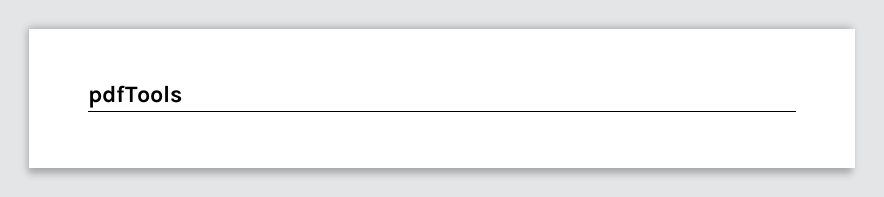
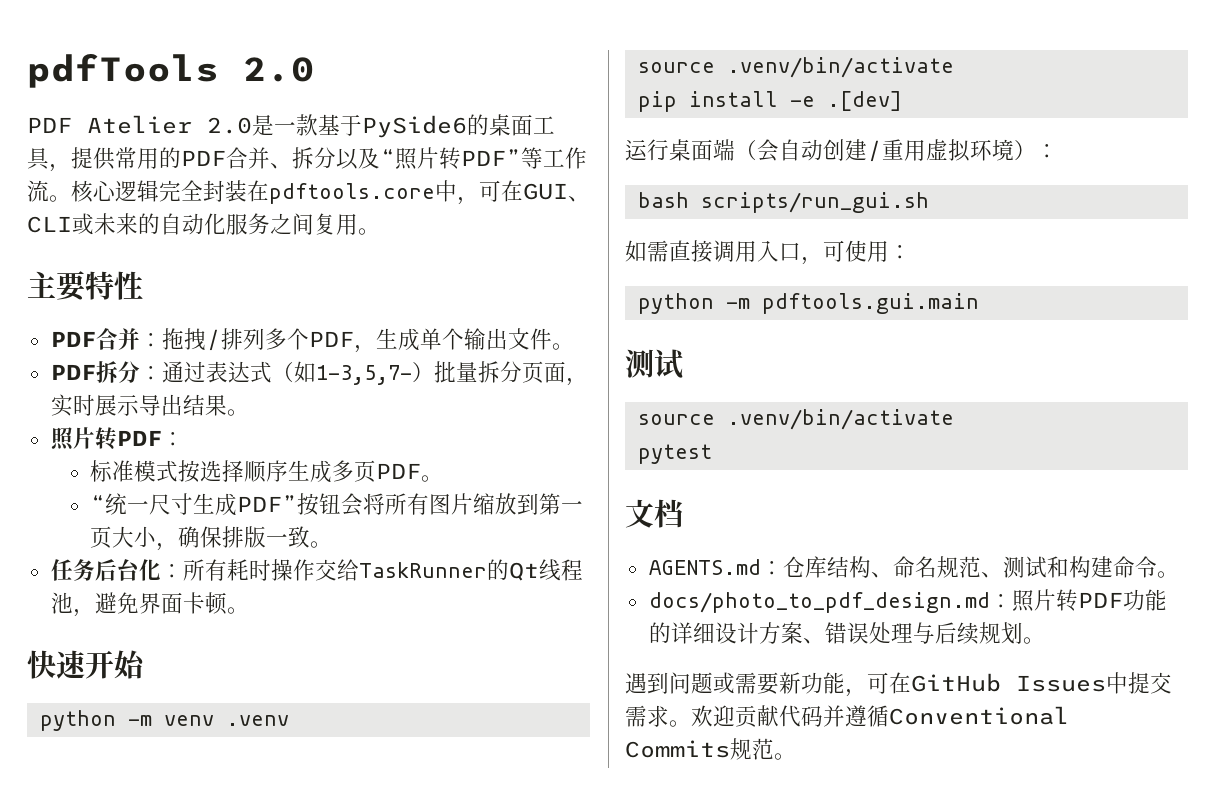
(182, 96) none -> [243,57,315,82] [27,114,555,138] [27,147,587,172] [27,180,590,205] [27,213,380,235] [27,271,143,301] [50,328,574,353] [50,361,588,386] [50,394,249,417] [50,427,184,451] [90,460,444,483] [90,493,584,516] [90,526,333,551] [50,559,583,581] [50,592,249,617] [27,650,146,679] [39,710,289,731] [637,57,954,78] [637,91,902,112] [625,139,1058,162] [637,192,929,213] [625,240,911,265] [637,293,979,314] [625,349,683,379] [637,409,954,430] [637,444,712,464] [625,499,683,528] [648,556,1179,578] [648,589,1167,613] [648,622,1045,645] [625,672,1172,697] [625,705,1069,728] [625,738,796,760] 2.0 // PDF Atelier 2.0是一款基于PySide6的桌面工具，提供常用的PDF合并、拆分以及“照片转PDF”等工作流。核心逻辑完全封装在pdftools.core中，可在GUI、CLI或未来的自动化服务之间复用。 // 主要特性 // PDF合并：拖拽/排列多个PDF，生成单个输出文件。 // PDF拆分：通过表达式（如1-3,5,7-）批量拆分页面，实时展示导出结果。 // 照片转PDF： // 标准模式按选择顺序生成多页PDF。 // “统一尺寸生成PDF”按钮会将所有图片缩放到第一页大小，确保排版一致。 // 任务后台化：所有耗时操作交给TaskRunner的Qt线程池，避免界面卡顿。 // 快速开始 // python -m venv .venv // source .venv/bin/activate // pip install -e .[dev] // 运行桌面端（会自动创建/重用虚拟环境）： // bash scripts/run_gui.sh // 如需直接调用入口，可使用： // python -m pdftools.gui.main // 测试 // source .venv/bin/activate // pytest // 文档 // AGENTS.md：仓库结构、命名规范、测试和构建命令。 // docs/photo_to_pdf_design.md：照片转PDF功能的详细设计方案、错误处理与后续规划。 // 遇到问题或需要新功能，可在GitHub Issues中提交需求。欢迎贡献代码并遵循Conventional Commits规范。

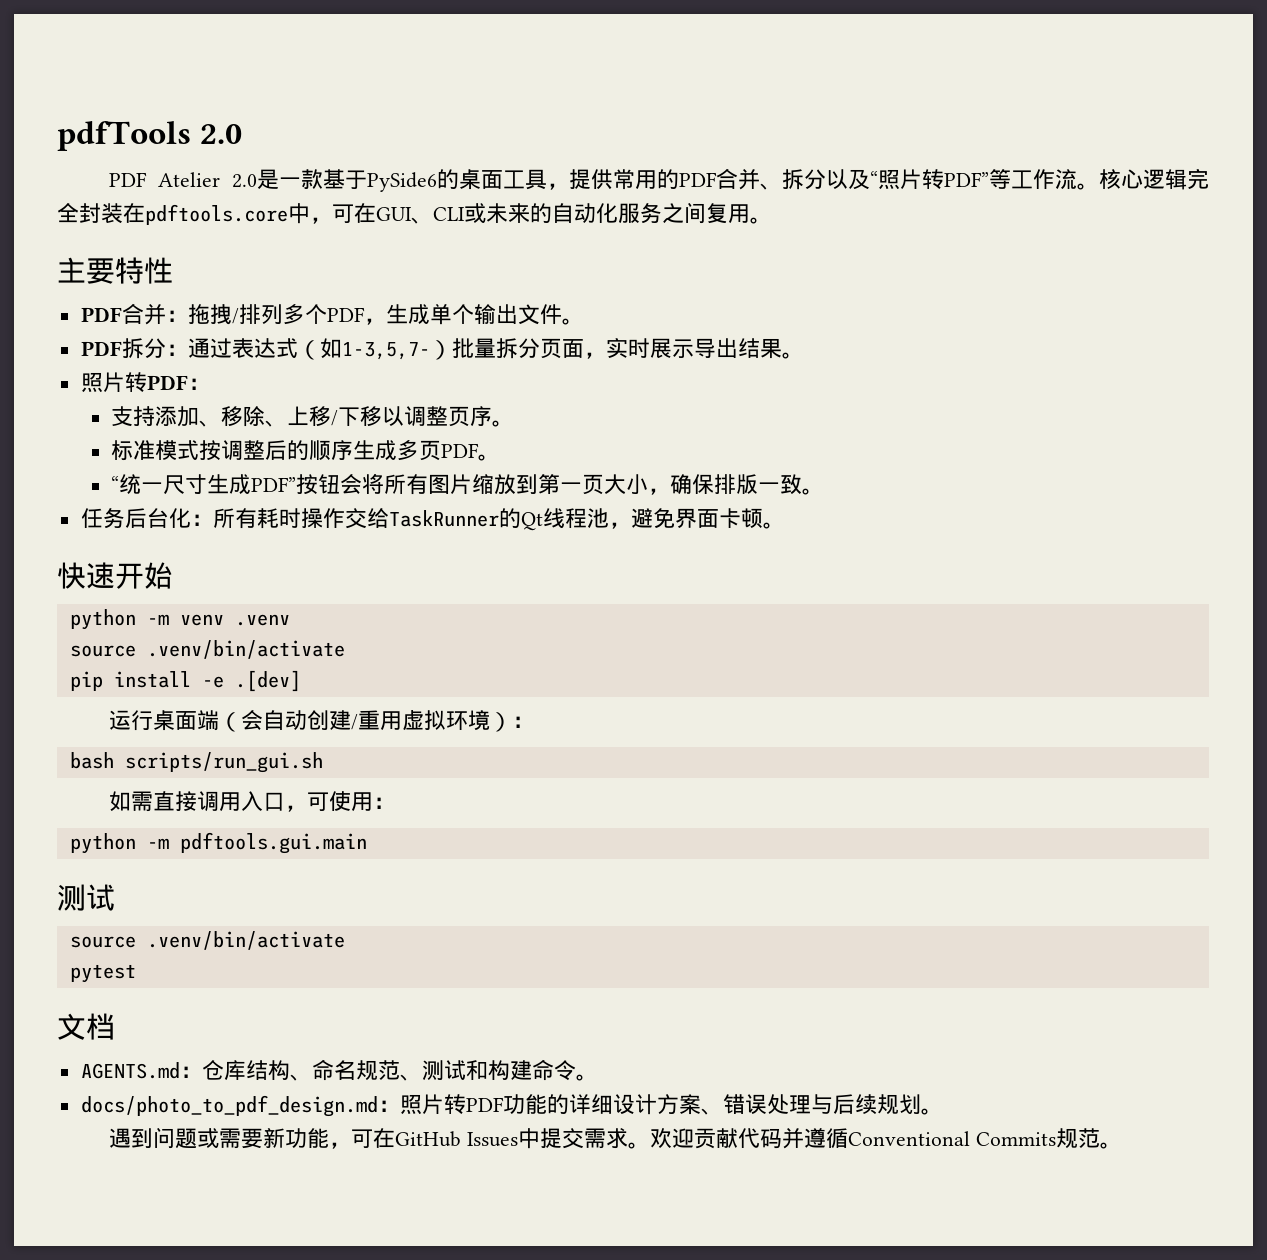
(184, 439) none -> [111,406,515,427] // 支持添加、移除、上移/下移以调整页序。
[200,460,245,482] 选择 -> [221,440,310,460] 调整后的

